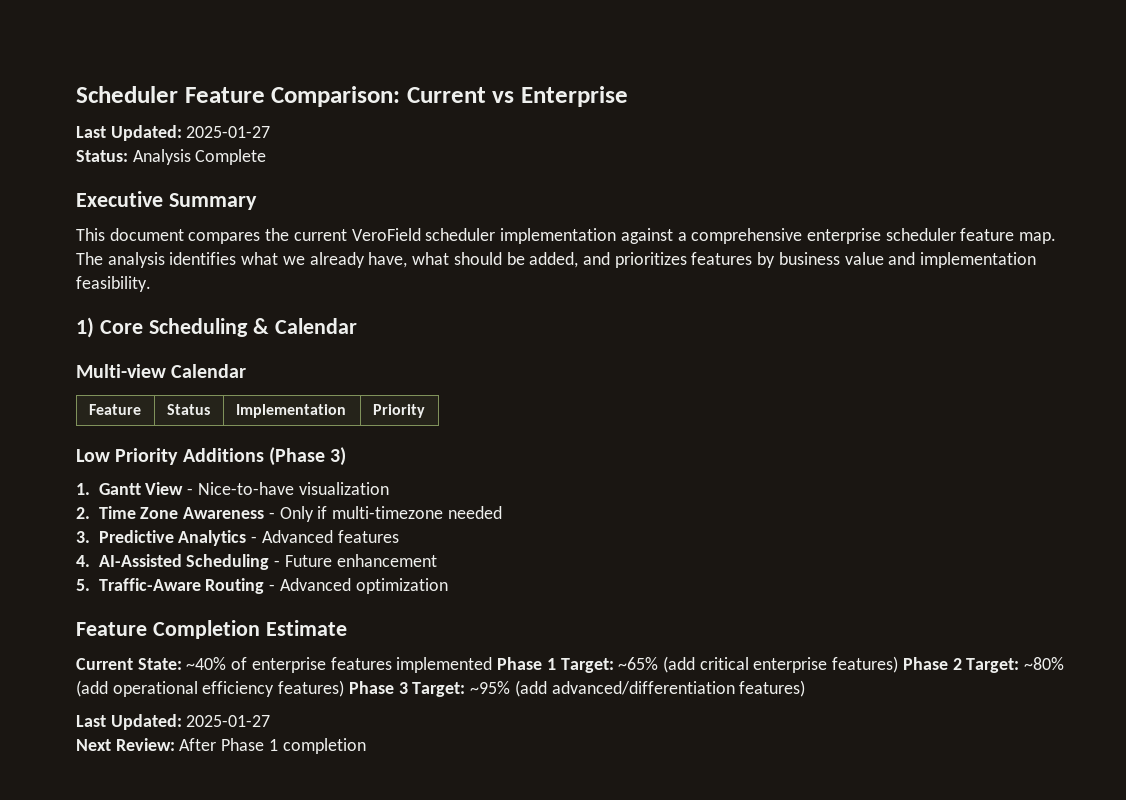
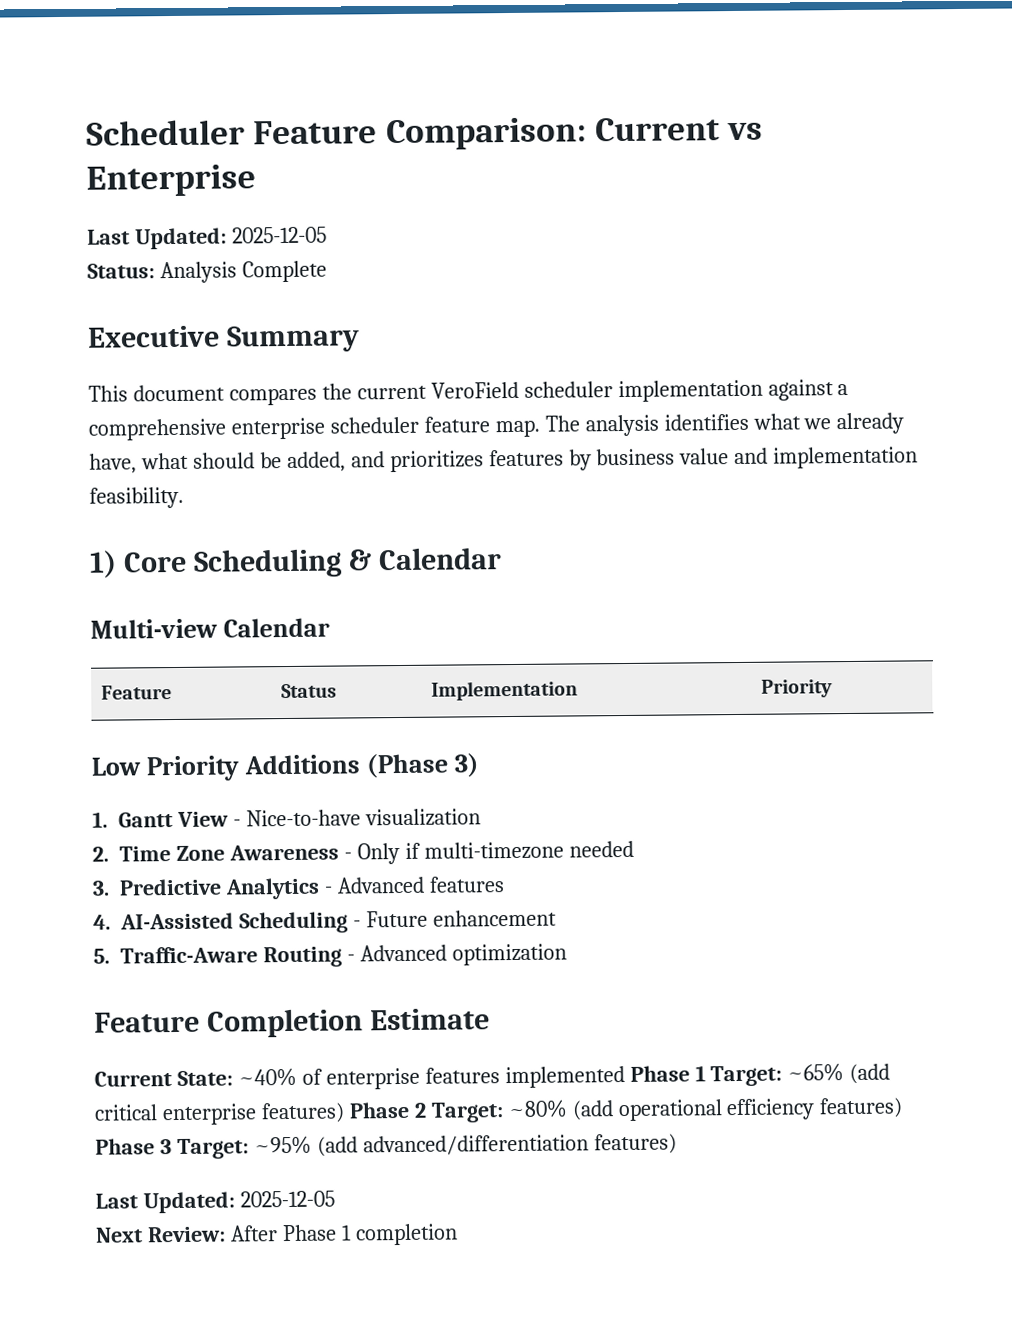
[186,126,271,138] 2025-01-27 -> [231,226,327,244] 2025-12-05
[186,715,271,727] 2025-01-27 -> [239,1190,335,1208] 2025-12-05

